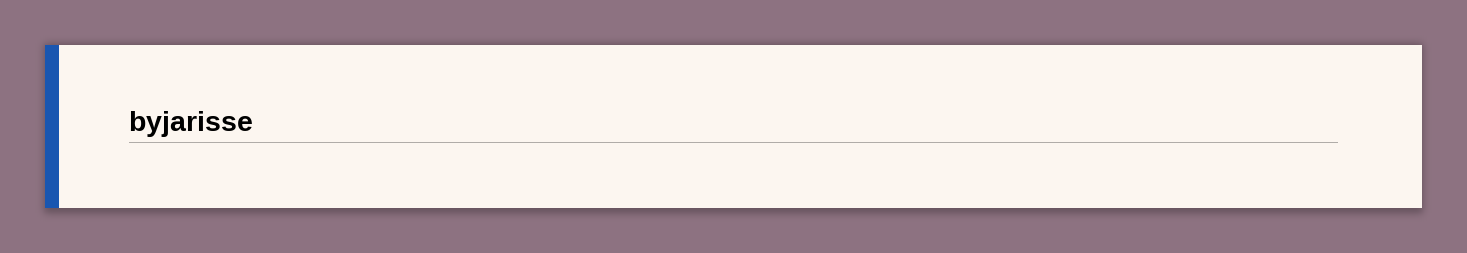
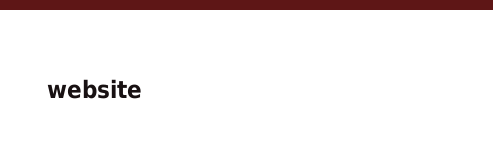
[129,111,253,137] byjarisse -> [47,79,142,99] website

